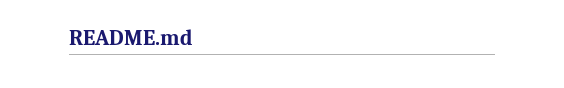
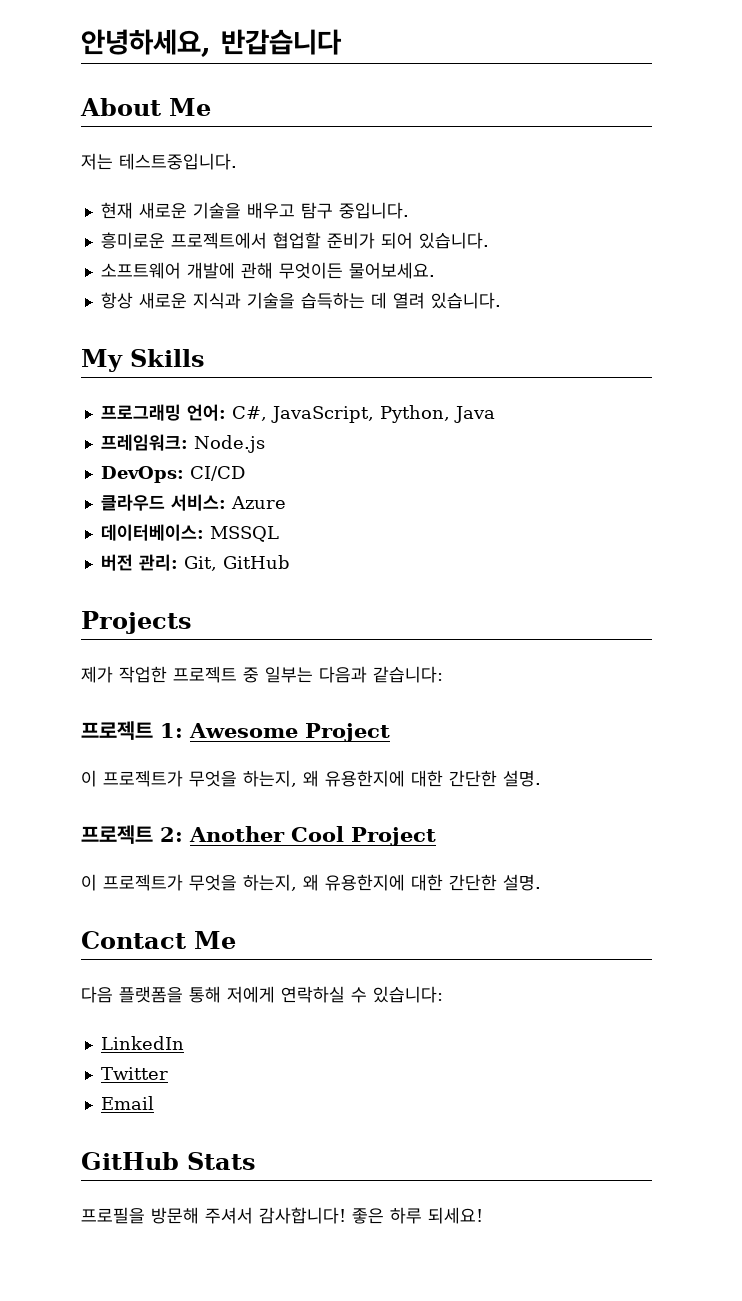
[69,29,193,45] README.md -> [81,29,342,57] [80,98,211,116] [81,153,237,170] [100,202,409,219] [100,232,489,249] [100,262,435,279] [100,292,501,309] [81,349,205,372] [100,404,495,423] [100,434,265,453] [100,466,245,483] [100,494,286,511] [100,524,279,542] [100,554,290,571] [81,611,192,634] [81,666,443,683] [81,721,390,742] [81,770,541,787] [81,825,436,846] [81,874,541,891] [81,931,236,949] [81,986,443,1003] [100,1036,184,1050] [100,1067,168,1080] [100,1096,154,1110] [81,1152,256,1170] [81,1207,483,1224] 안녕하세요, 반갑습니다 // About Me // 저는 테스트중입니다. // 현재 새로운 기술을 배우고 탐구 중입니다. // 흥미로운 프로젝트에서 협업할 준비가 되어 있습니다. // 소프트웨어 개발에 관해 무엇이든 물어보세요. // 항상 새로운 지식과 기술을 습득하는 데 열려 있습니다. // My Skills // 프로그래밍 언어: C#, JavaScript, Python, Java // 프레임워크: Node.js // DevOps: CI/CD // 클라우드 서비스: Azure // 데이터베이스: MSSQL // 버전 관리: Git, GitHub // Projects // 제가 작업한 프로젝트 중 일부는 다음과 같습니다: // 프로젝트 1: Awesome Project // 이 프로젝트가 무엇을 하는지, 왜 유용한지에 대한 간단한 설명. // 프로젝트 2: Another Cool Project // 이 프로젝트가 무엇을 하는지, 왜 유용한지에 대한 간단한 설명. // Contact Me // 다음 플랫폼을 통해 저에게 연락하실 수 있습니다: // LinkedIn // Twitter // Email // GitHub Stats // 프로필을 방문해 주셔서 감사합니다! 좋은 하루 되세요!

